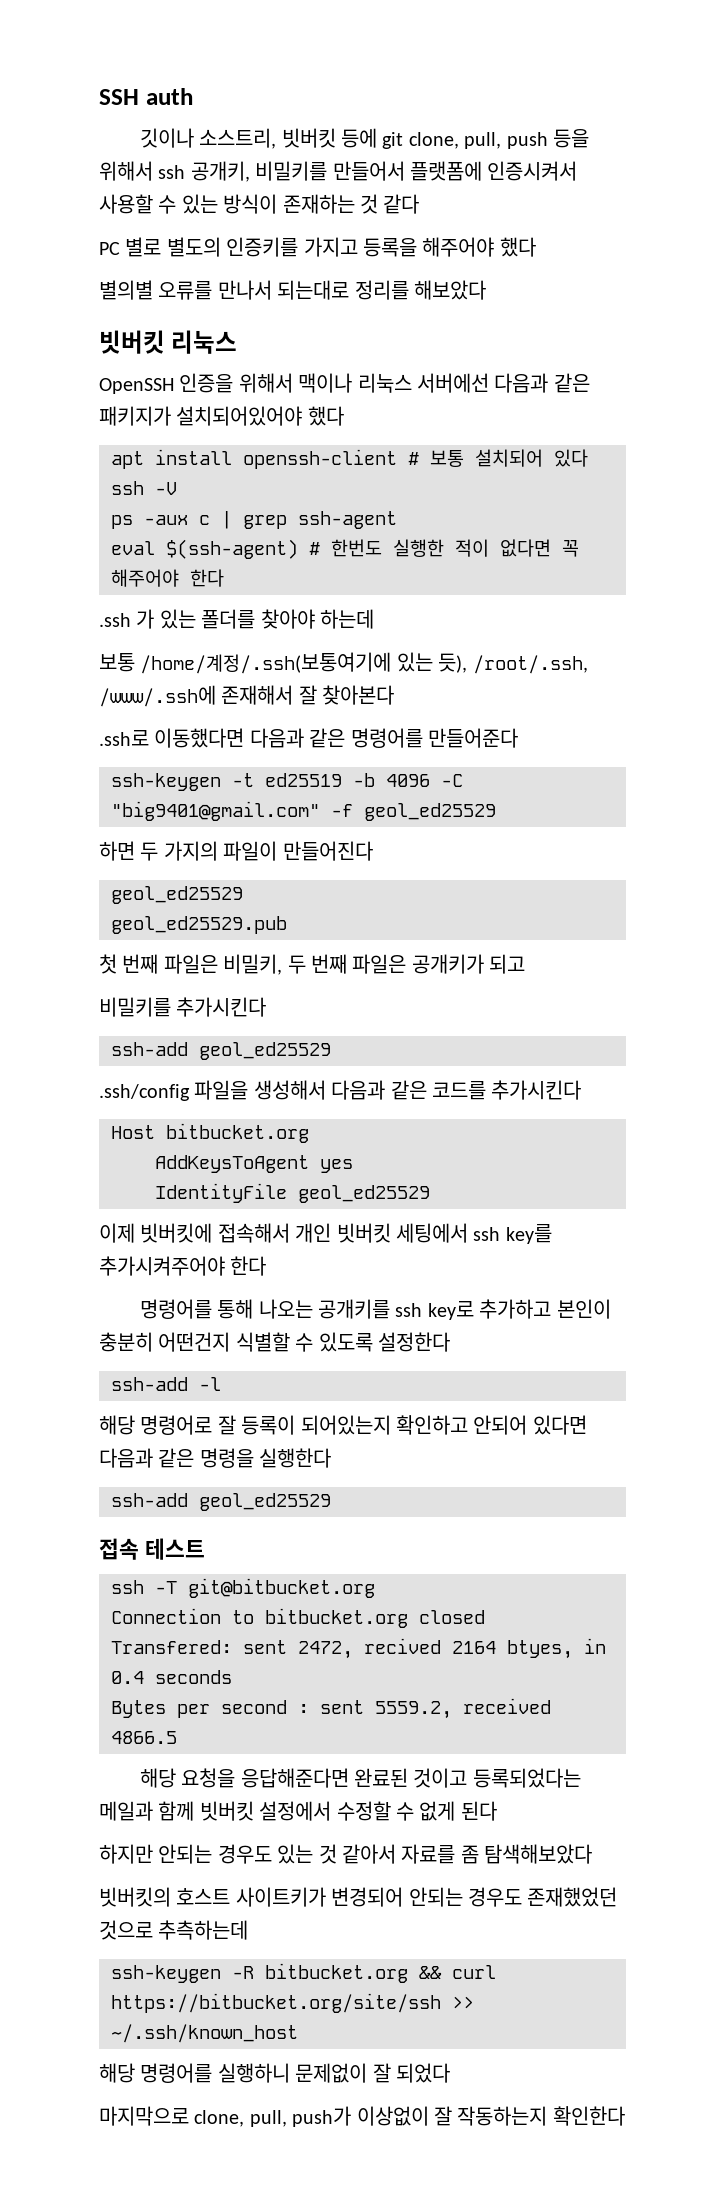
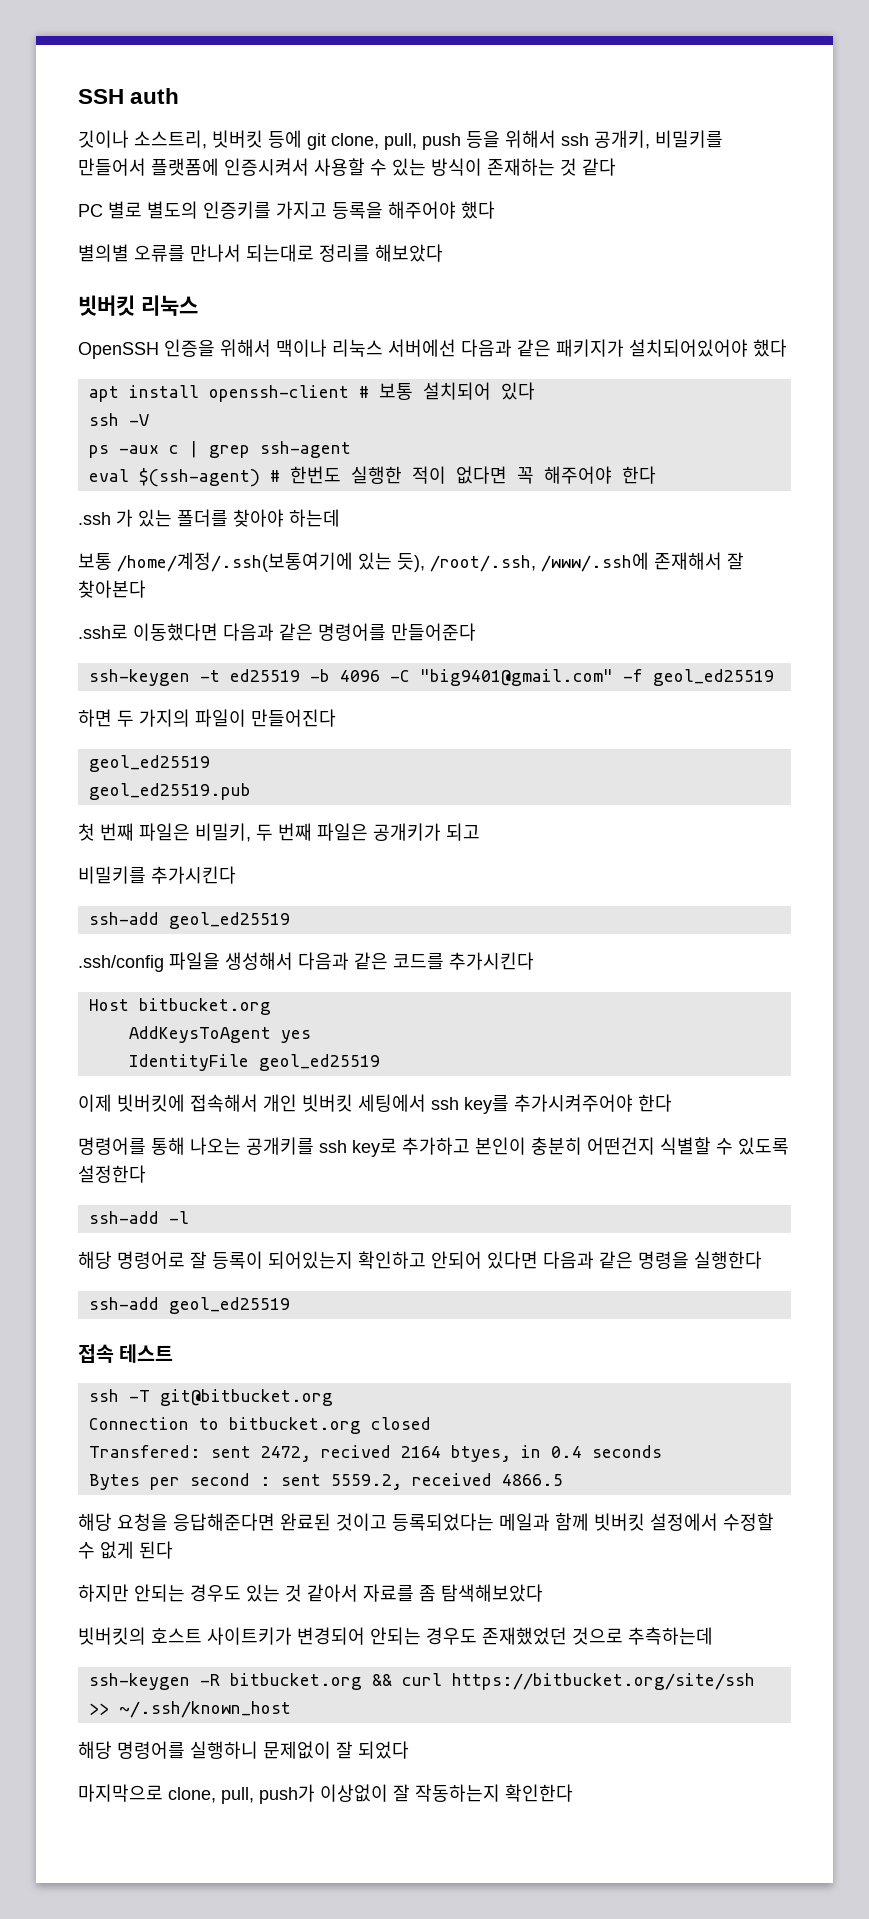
[364,803,496,821] geol_ed25529 -> [652,669,774,686] geol_ed25519
[111,886,243,904] [111,916,287,934] geol_ed25529 // geol_ed25529.pub -> [88,755,210,772] [88,783,251,800] geol_ed25519 // geol_ed25519.pub
[199,1042,331,1060] geol_ed25529 -> [168,912,290,929] geol_ed25519
[298,1185,430,1203] geol_ed25529 -> [258,1054,380,1071] geol_ed25519
[199,1493,331,1511] geol_ed25529 -> [168,1297,290,1314] geol_ed25519

